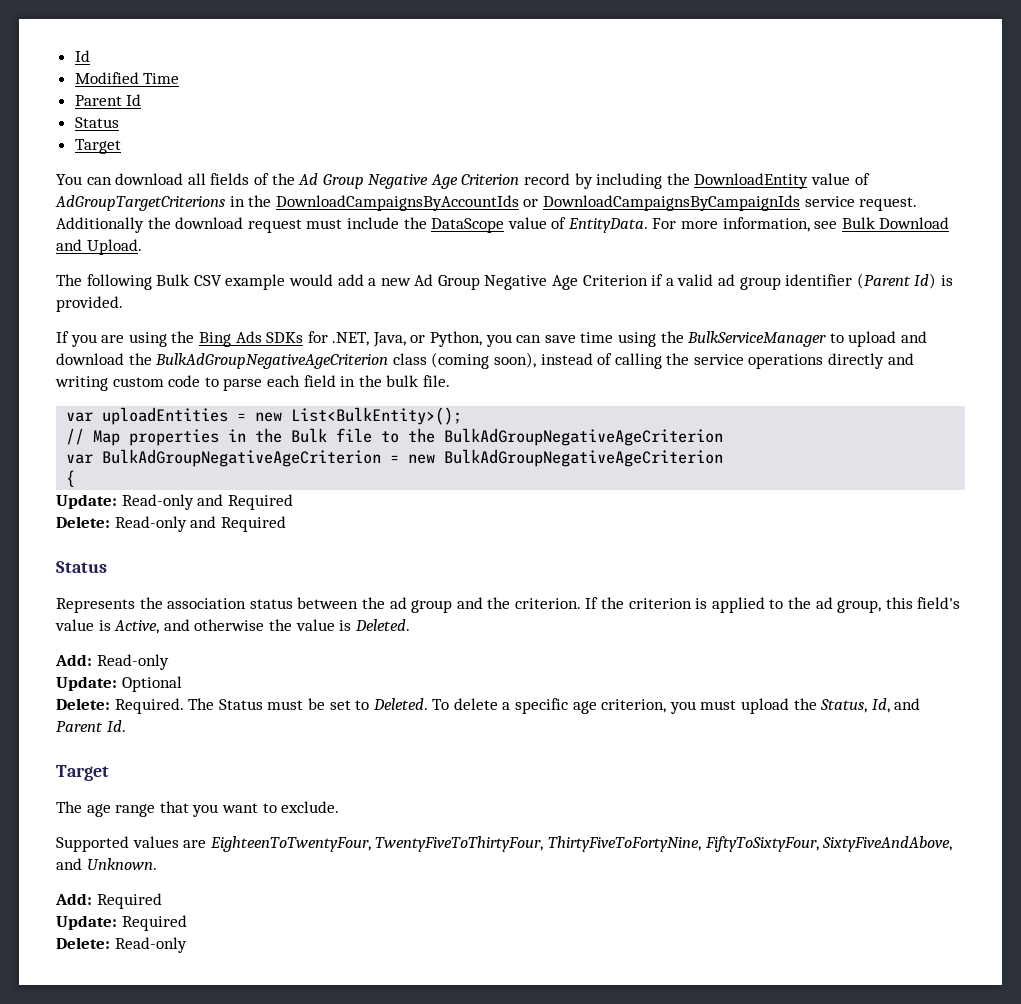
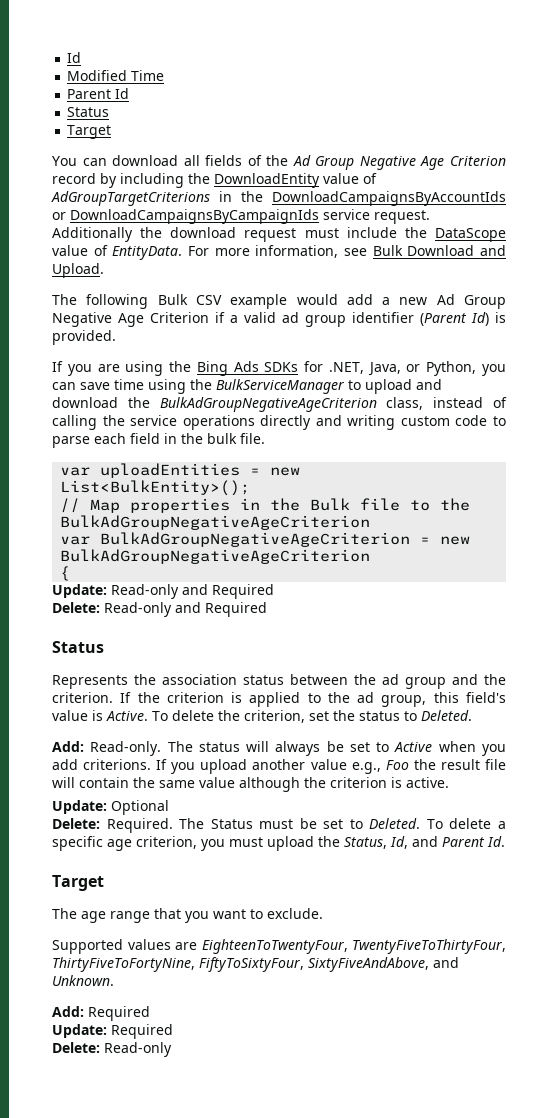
[392,352,536,369] class (coming soon), -> [386,397,424,410] class,
[114,619,410,634] [55,654,169,670] Active, and otherwise the value is Deleted. // Add: Read-only -> [106,710,472,723] [52,741,506,756] [52,759,506,774] [52,777,449,792] Active. To delete the criterion, set the status to Deleted. // Add: Read-only. The status will always be set to Active when you add criterions. If you upload another value e.g., Foo the result file will contain the same value although the criterion is active.

